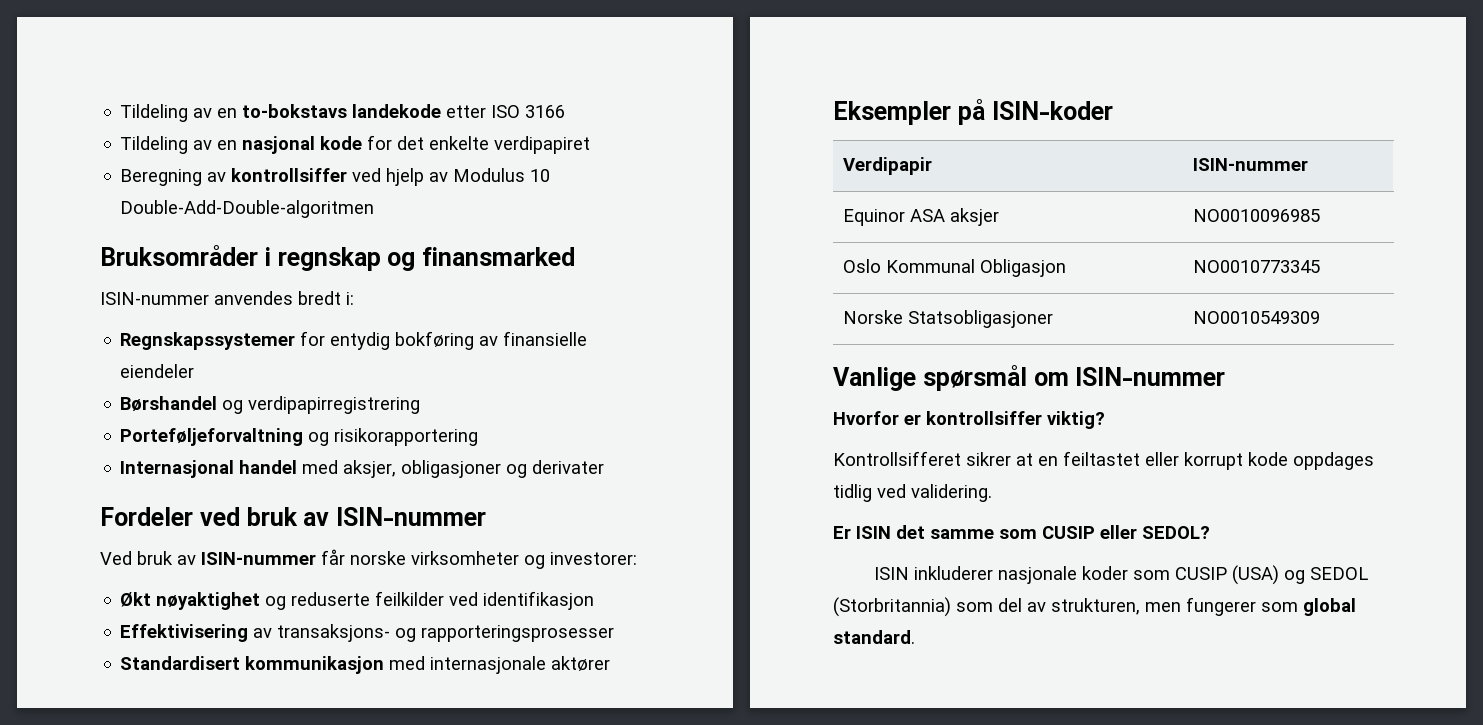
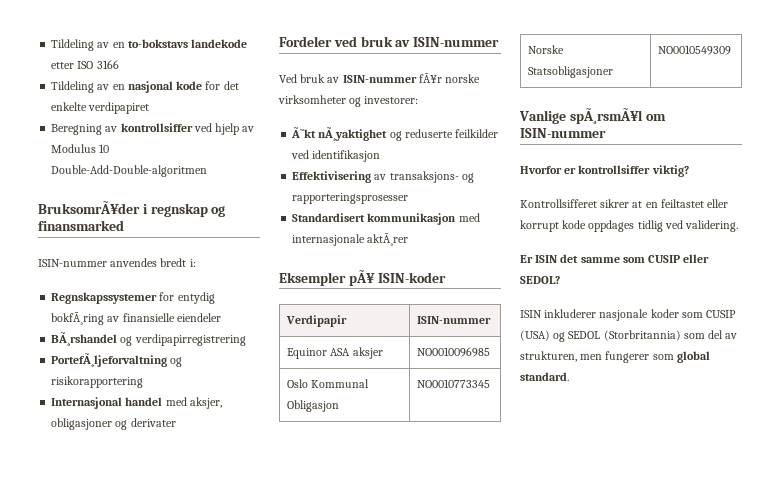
[100,245,258,266] Bruksområder -> [38,201,140,214] BruksomrÃ¥der
[395,331,475,350] bokføring -> [51,312,105,325] bokfÃ¸ring
[120,396,218,411] Børshandel -> [51,332,118,346] BÃ¸rshandel
[120,428,304,446] Porteføljeforvaltning -> [51,353,168,367] PortefÃ¸ljeforvaltning
[321,549,345,565] får -> [418,73,442,83] fÃ¥r
[120,592,261,610] Økt nøyaktighet -> [291,127,388,141] Ã˜kt nÃ¸yaktighet
[551,656,611,671] aktører -> [367,233,409,246] aktÃ¸rer
[957,99,985,125] på -> [348,270,375,286] pÃ¥
[922,365,1027,391] spørsmål -> [569,108,643,124] spÃ¸rsmÃ¥l

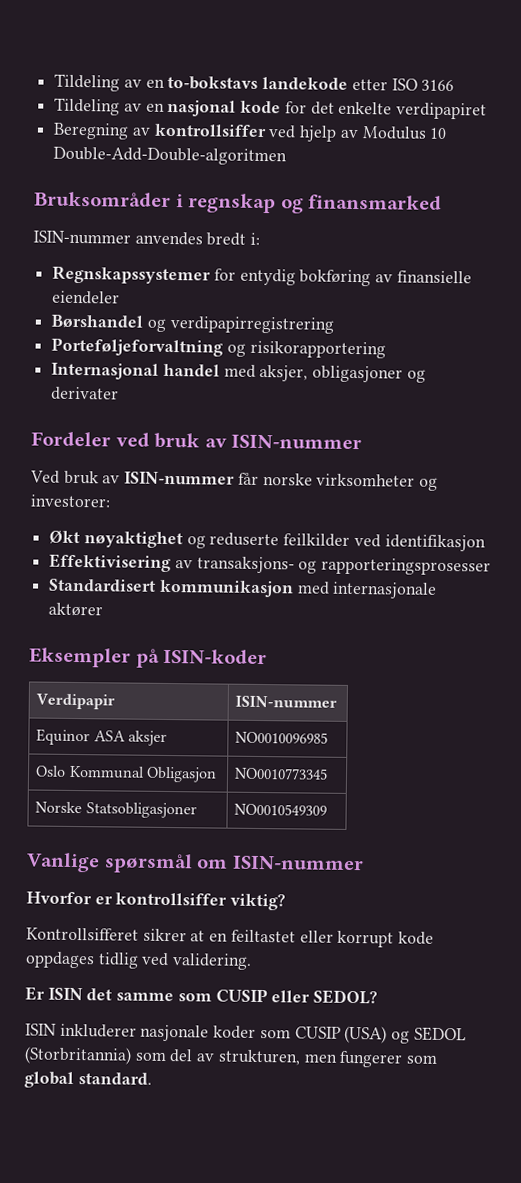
[38,201,140,214] BruksomrÃ¥der -> [34,191,171,207] Bruksområder
[51,312,105,325] bokfÃ¸ring -> [299,269,372,287] bokføring
[51,332,118,346] BÃ¸rshandel -> [51,314,144,329] Børshandel
[51,353,168,367] PortefÃ¸ljeforvaltning -> [51,337,224,357] Porteføljeforvaltning
[418,73,442,83] fÃ¥r -> [237,472,259,485] får
[291,127,388,141] Ã˜kt nÃ¸yaktighet -> [49,529,183,549] Økt nøyaktighet
[367,233,409,246] aktÃ¸rer -> [48,602,104,617] aktører
[348,270,375,286] pÃ¥ -> [135,648,160,668] på
[569,108,643,124] spÃ¸rsmÃ¥l -> [103,853,193,874] spørsmål

